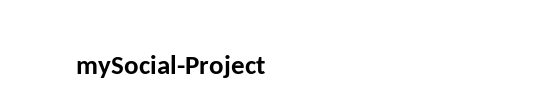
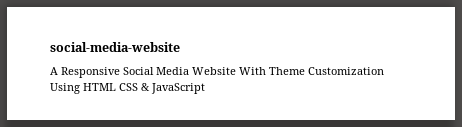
[76,55,265,78] mySocial-Project -> [50,42,180,52] [50,67,384,78] [50,83,205,94] social-media-website // A Responsive Social Media Website With Theme Customization Using HTML CSS & JavaScript

